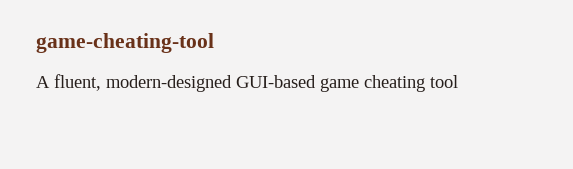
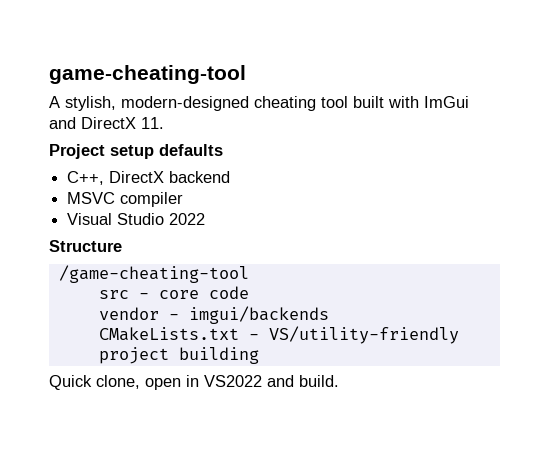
[54,74,458,92] fluent, modern-designed GUI-based game cheating tool -> [65,96,469,111] [49,117,164,129] [49,144,223,159] [67,171,231,185] [67,192,184,207] [67,213,206,225] [49,240,122,252] [58,265,249,283] [98,286,249,299] [98,306,329,324] [98,326,459,344] [98,347,259,364] [49,375,339,390] stylish, modern-designed cheating tool built with ImGui and DirectX 11. // Project setup defaults // C++, DirectX backend // MSVC compiler // Visual Studio 2022 // Structure // /game-cheating-tool // src - core code // vendor - imgui/backends // CMakeLists.txt - VS/utility-friendly project building // Quick clone, open in VS2022 and build.

